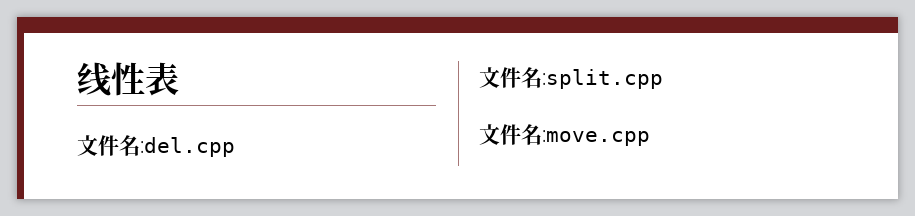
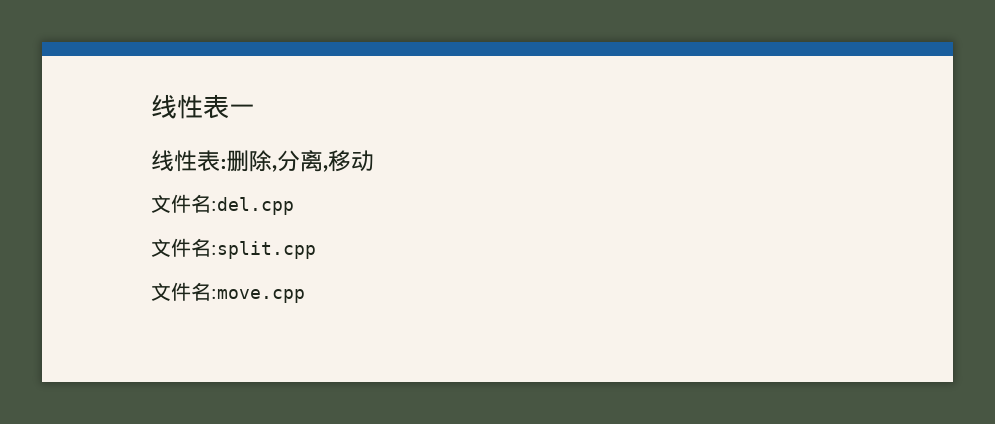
[77,62,179,97] 线性表 -> [151,94,255,119] [151,150,374,172] 线性表一 // 线性表:删除,分离,移动

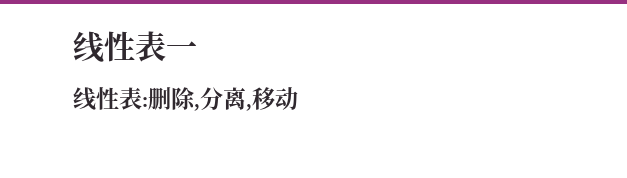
[151,194,294,215] [151,238,316,259] [151,282,305,303] // 文件名:del.cpp // 文件名:split.cpp // 文件名:move.cpp -> (298, 98) none

